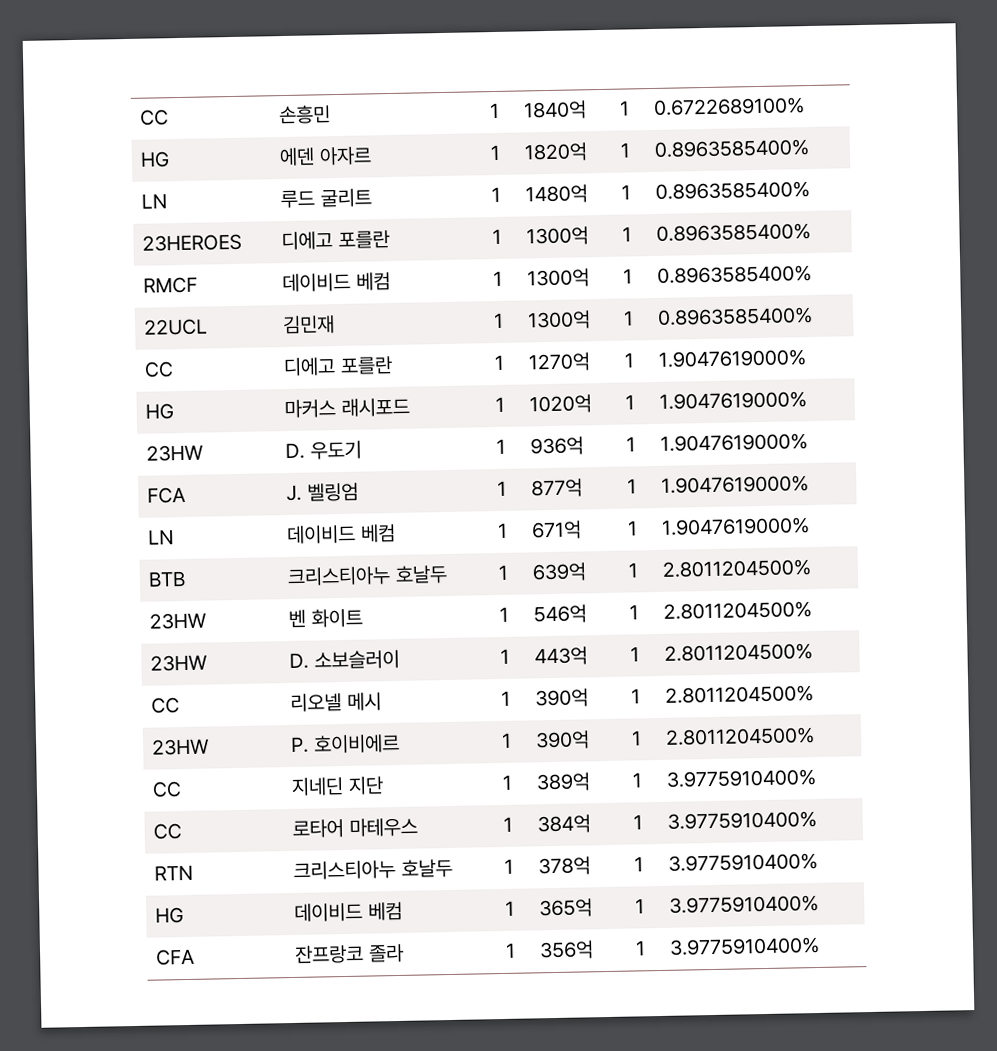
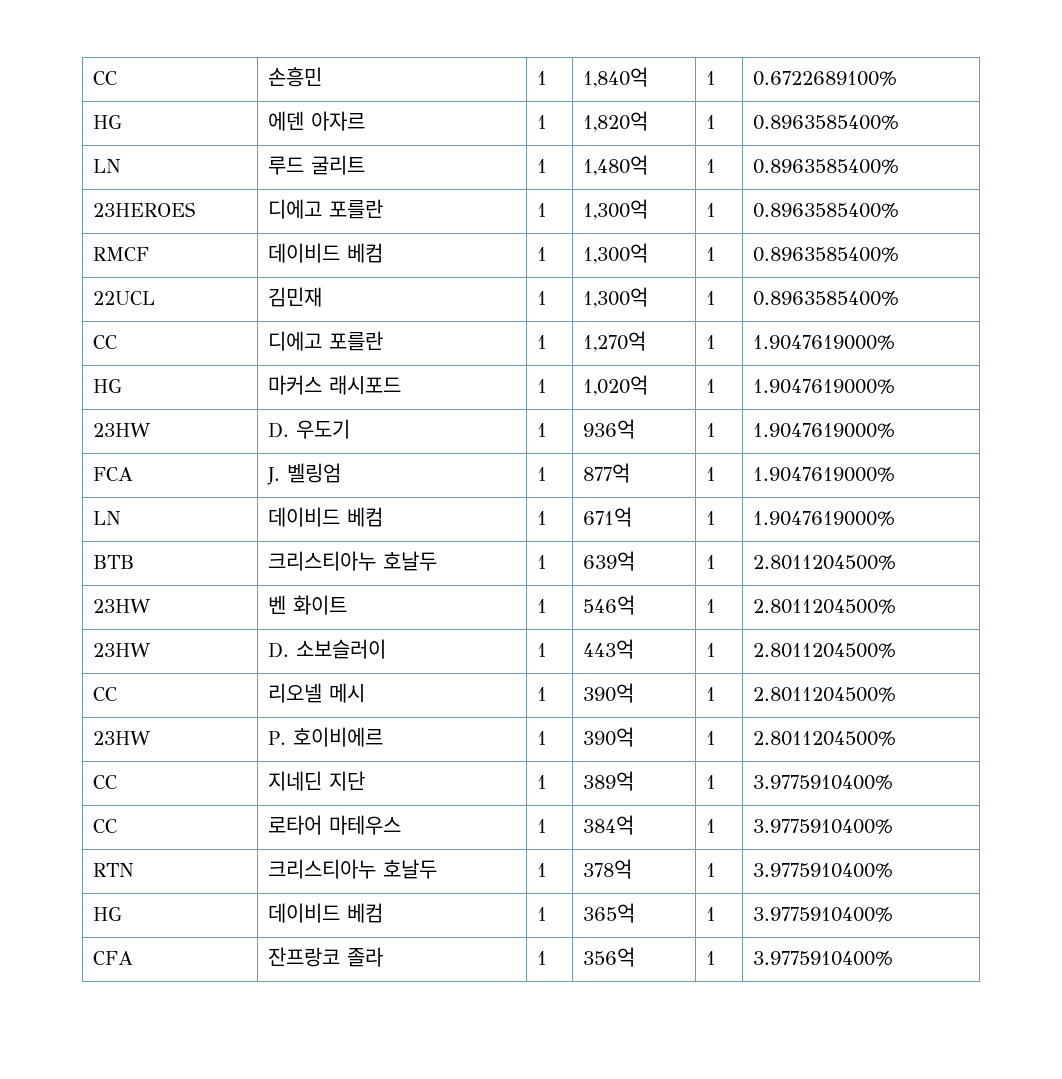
[523,100,588,120] 1840억 -> [583,67,649,88] 1,840억
[524,142,589,162] 1820억 -> [583,111,649,132] 1,820억
[525,184,589,204] 1480억 -> [583,155,649,176] 1,480억
[526,226,590,246] 1300억 -> [583,199,649,220] 1,300억
[527,268,591,288] 1300억 -> [583,243,649,264] 1,300억
[527,310,592,330] 1300억 -> [583,287,649,308] 1,300억
[528,352,592,372] 1270억 -> [583,331,647,352] 1,270억
[529,394,593,414] 1020억 -> [583,375,649,396] 1,020억

